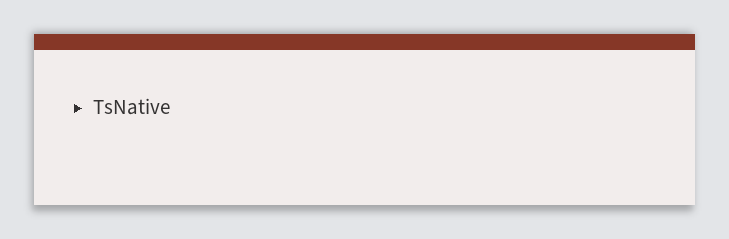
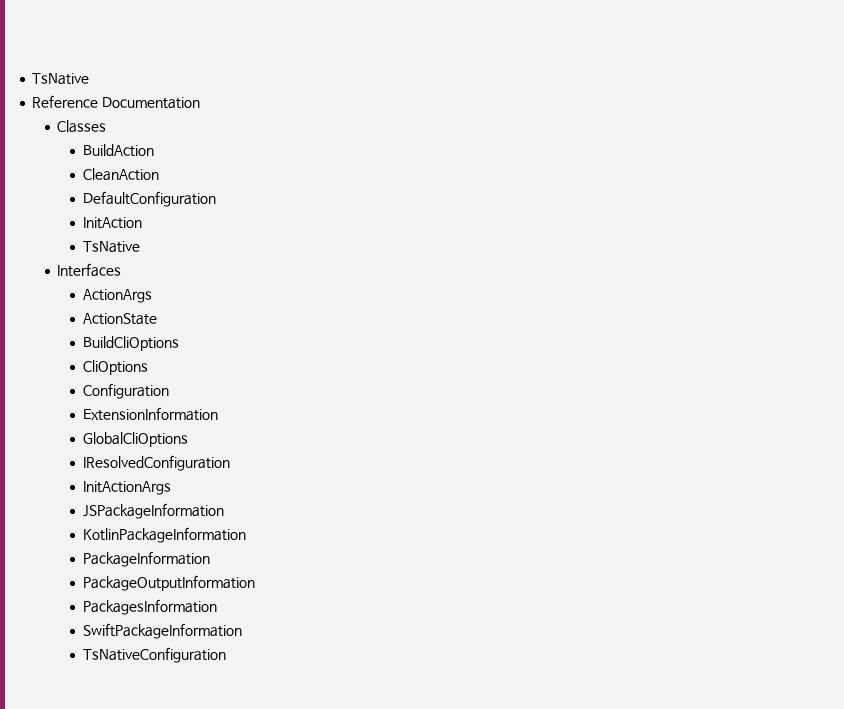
[93,98,171,115] TsNative -> [32,73,90,85] [32,95,201,109] [57,120,107,133] [82,144,154,157] [82,168,159,181] [82,191,216,207] [82,217,142,229] [82,241,140,253] [57,263,122,277] [82,289,152,303] [82,313,157,325] [82,336,179,351] [82,360,148,375] [82,383,169,399] [82,407,218,421] [82,432,188,447] [82,455,230,471] [82,481,171,495] [82,503,224,519] [82,527,246,543] [82,551,210,567] [82,575,255,591] [82,599,217,615] [82,623,242,639] [82,647,226,663] TsNative // Reference Documentation // Classes // BuildAction // CleanAction // DefaultConfiguration // InitAction // TsNative // Interfaces // ActionArgs // ActionState // BuildCliOptions // CliOptions // Configuration // ExtensionInformation // GlobalCliOptions // IResolvedConfiguration // InitActionArgs // JSPackageInformation // KotlinPackageInformation // PackageInformation // PackageOutputInformation // PackagesInformation // SwiftPackageInformation // TsNativeConfiguration

